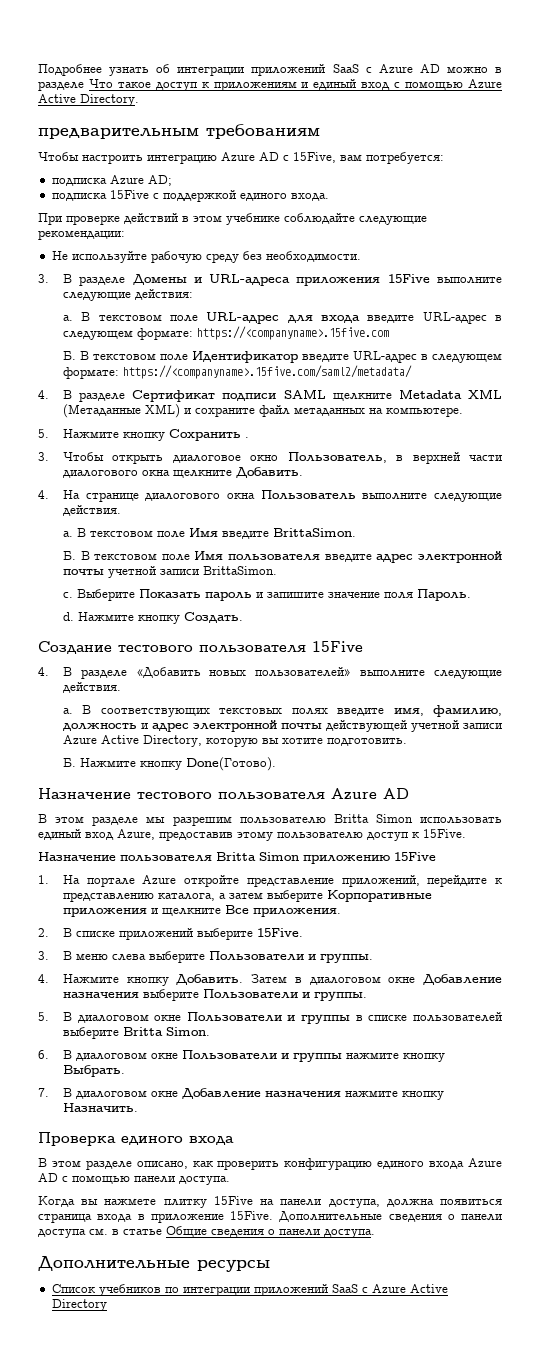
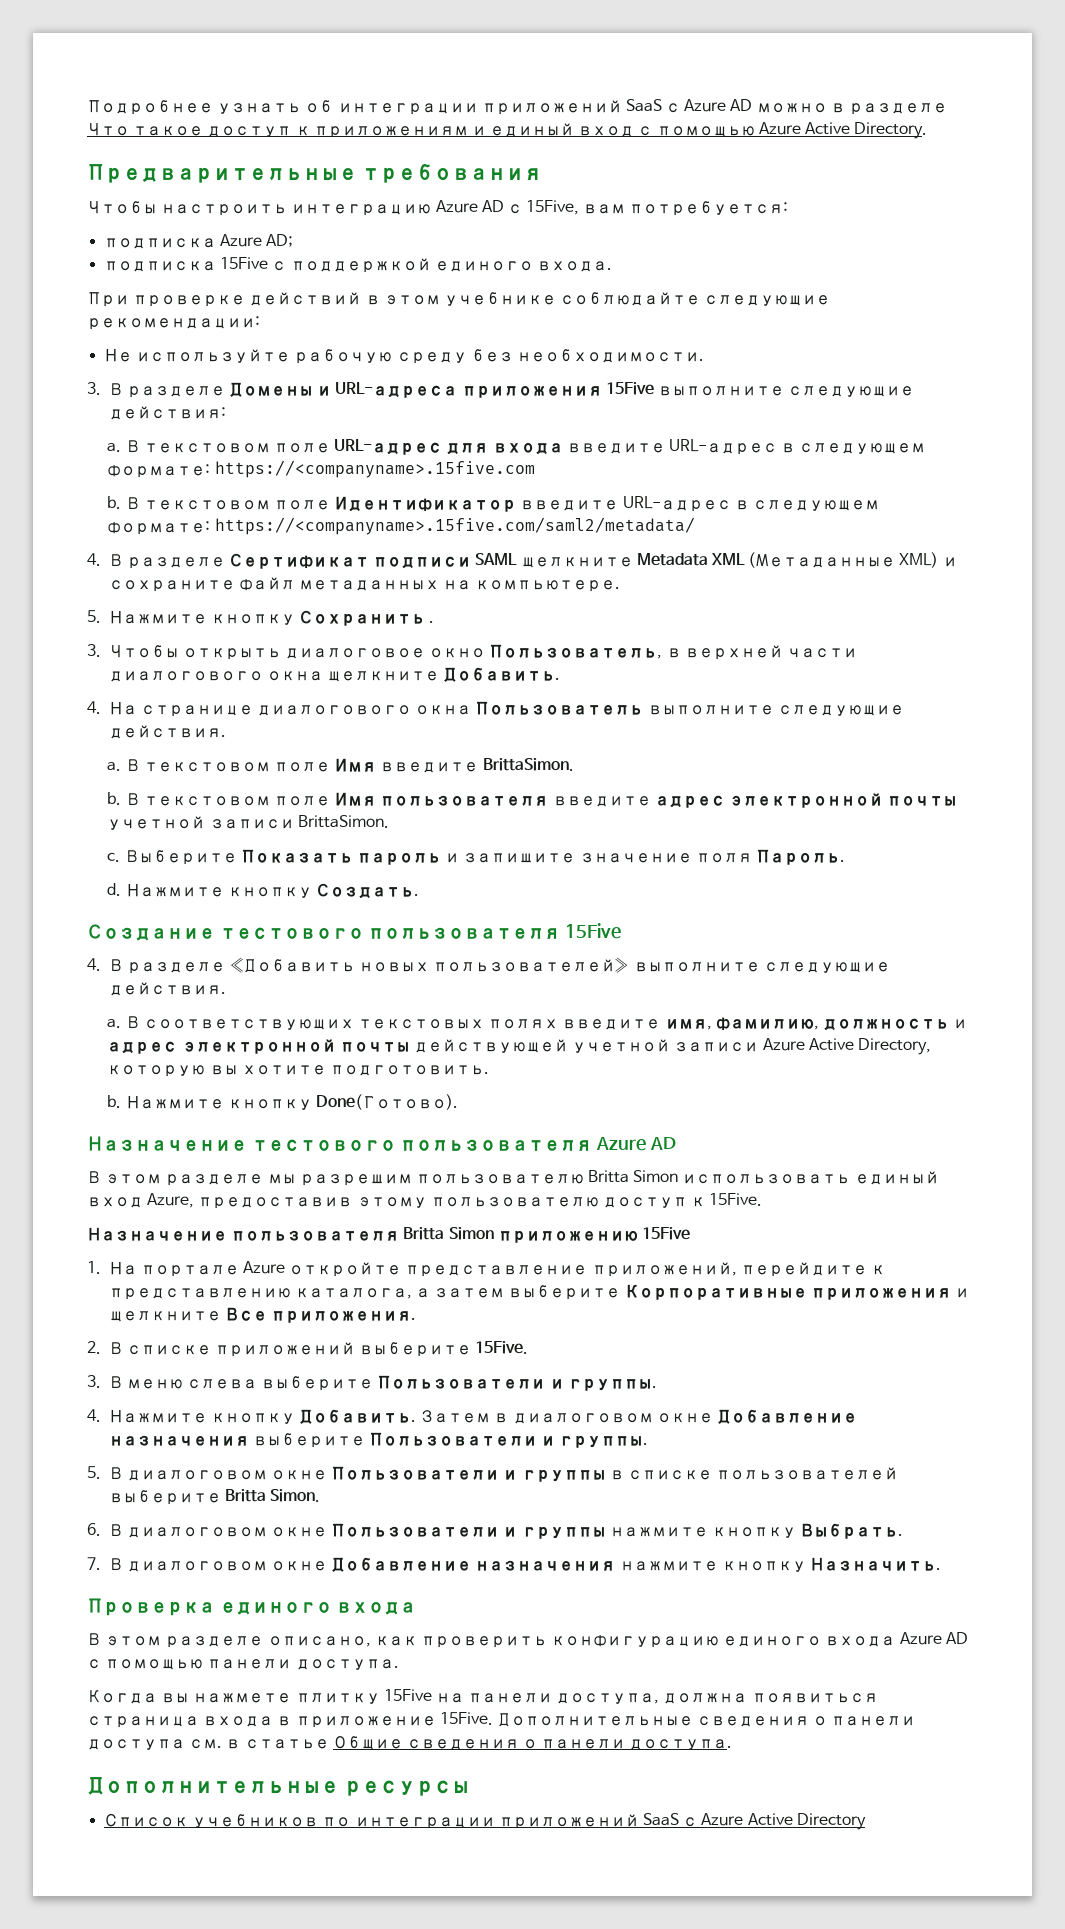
[38,124,320,139] предварительным требованиям -> [87,163,543,183] Предварительные требования
[62,351,76,360] Б. -> [107,496,122,509] b.
[62,551,76,560] Б. -> [107,792,122,805] b.
[62,758,76,767] Б. -> [107,1095,122,1108] b.

